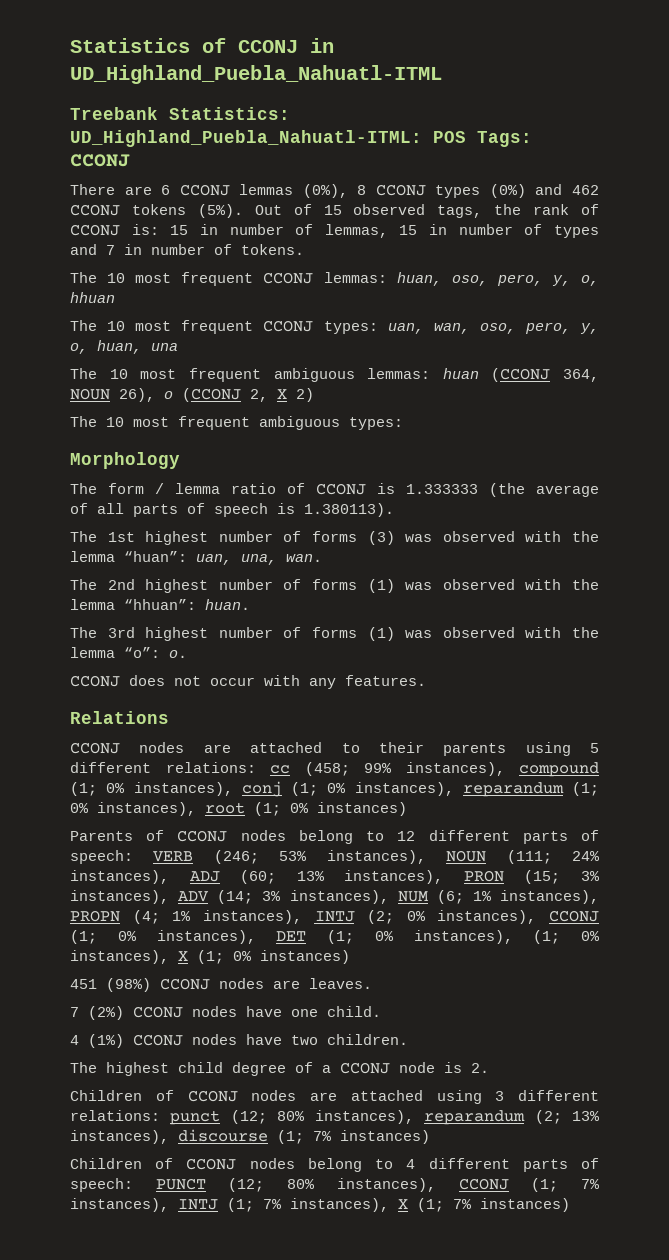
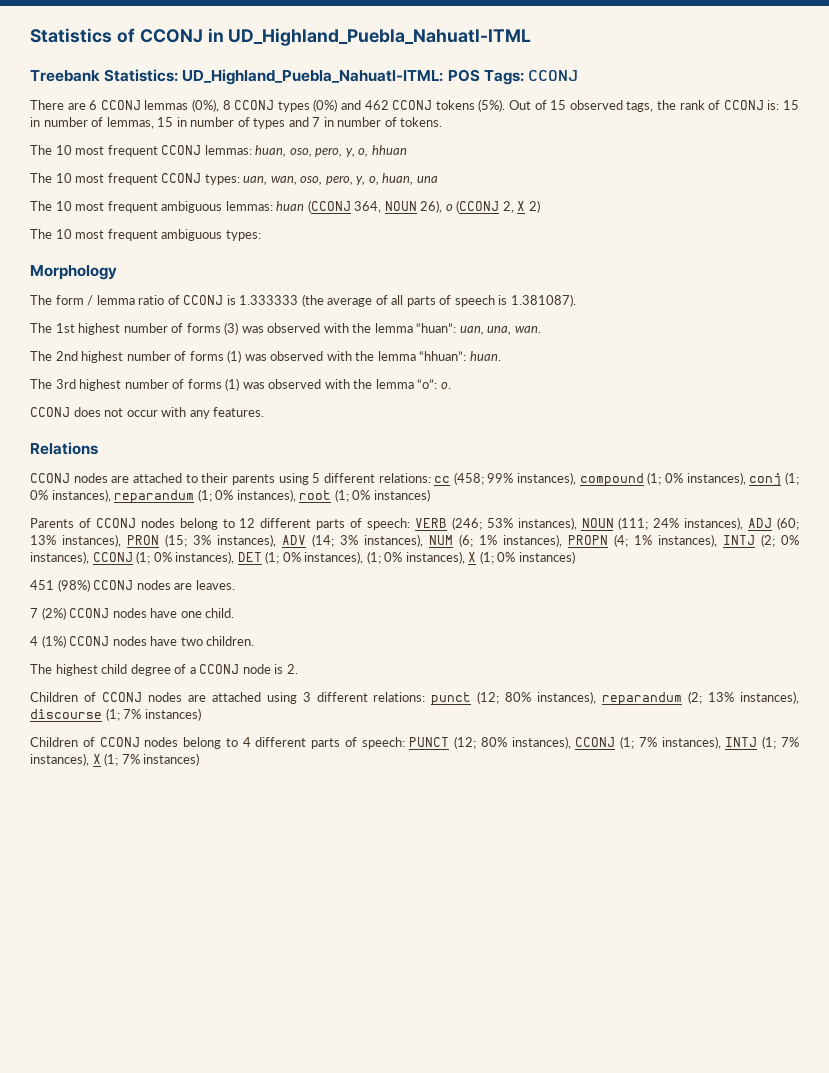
[304,503,394,517] 1.380113). -> [510,294,576,307] 1.381087).

